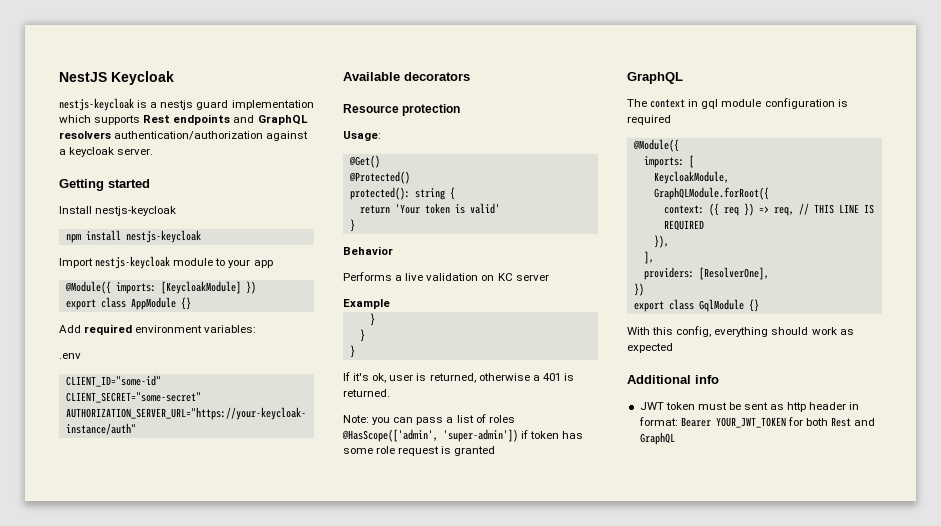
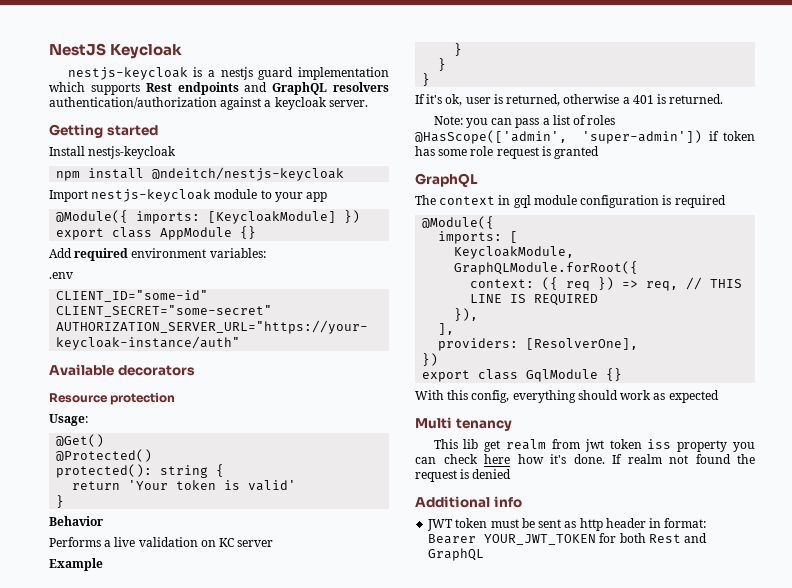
[125,230,201,243] nestjs-keycloak -> [152,167,345,181] @ndeitch/nestjs-keycloak
(673, 348) none -> [415,417,512,431] [433,439,755,452] [415,454,755,464] [415,469,512,482] // Multi tenancy // This lib get realm from jwt token iss property you can check here how it's done. If realm not found the request is denied

